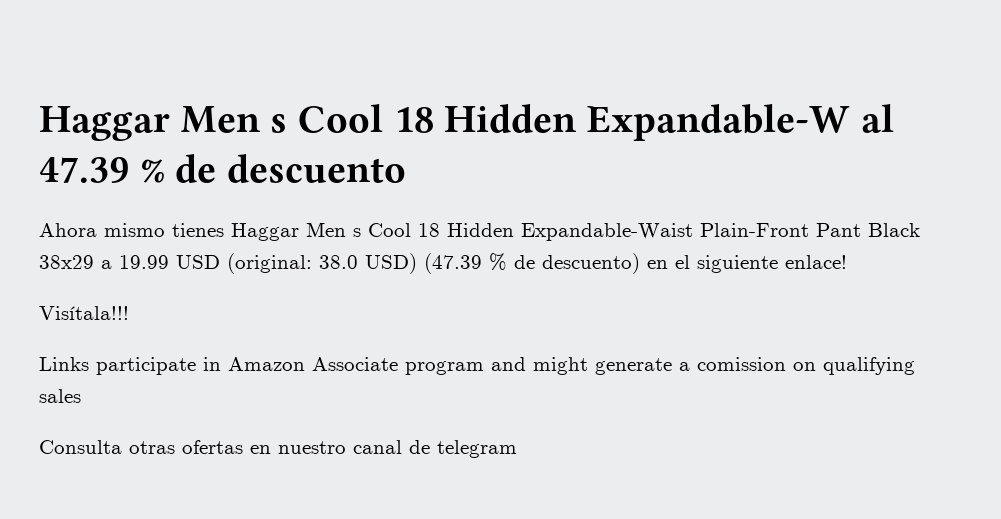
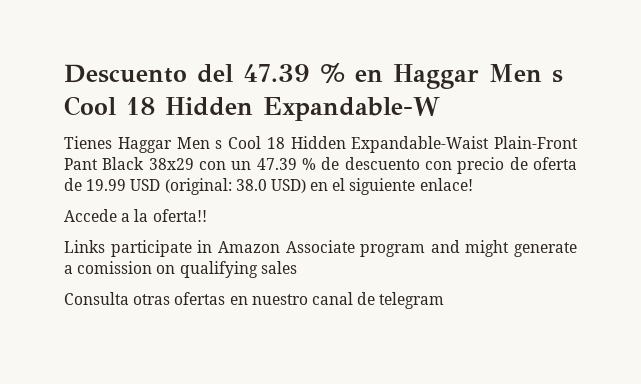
(39, 123) none -> [64,63,383,83] Descuento del 47.39 % en
[860,104,894,133] [39,154,406,183] [39,223,224,237] al 47.39 % de descuento // Ahora mismo tienes -> [64,136,112,149] // Tienes
[101,260,112,269] a -> [199,157,577,174] [64,178,82,191] con un 47.39 % de descuento con precio de oferta de
[424,253,640,274] (47.39 % de descuento) -> (306, 186) none
[39,306,129,320] Visítala!!! -> [64,209,207,222] Accede a la oferta!!

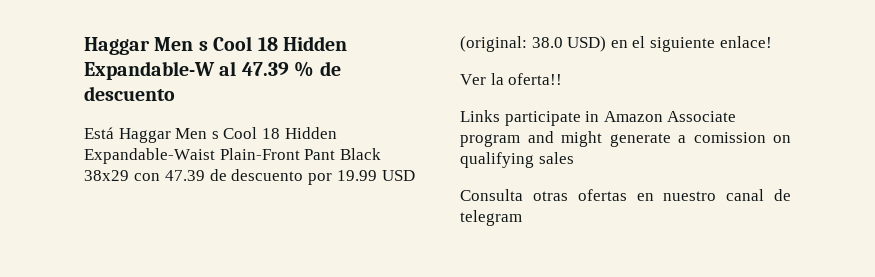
[64,63,383,83] Descuento del 47.39 % en -> (84, 46) none
[64,136,112,149] // Tienes -> [219,61,341,77] [84,86,175,101] [84,127,114,139] al 47.39 % de descuento // Está
[231,157,577,174] [64,178,82,191] un 47.39 % de descuento con precio de oferta de -> [164,169,333,185] 47.39 de descuento por
[64,209,131,222] Accede a -> [460,74,486,85] Ver

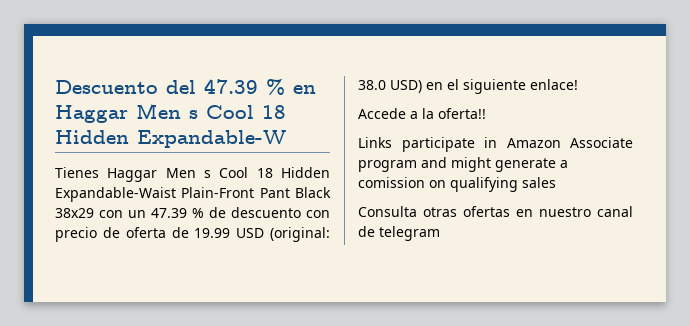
(84, 46) none -> [55,79,316,95] Descuento del 47.39 % en
[219,61,341,77] [84,86,175,101] [84,127,114,139] al 47.39 % de descuento // Está -> [55,167,99,178] // Tienes
[164,169,333,185] 47.39 de descuento por -> [128,207,330,218] [55,227,189,242] un 47.39 % de descuento con precio de oferta de
[460,74,486,85] Ver -> [358,108,418,119] Accede a

